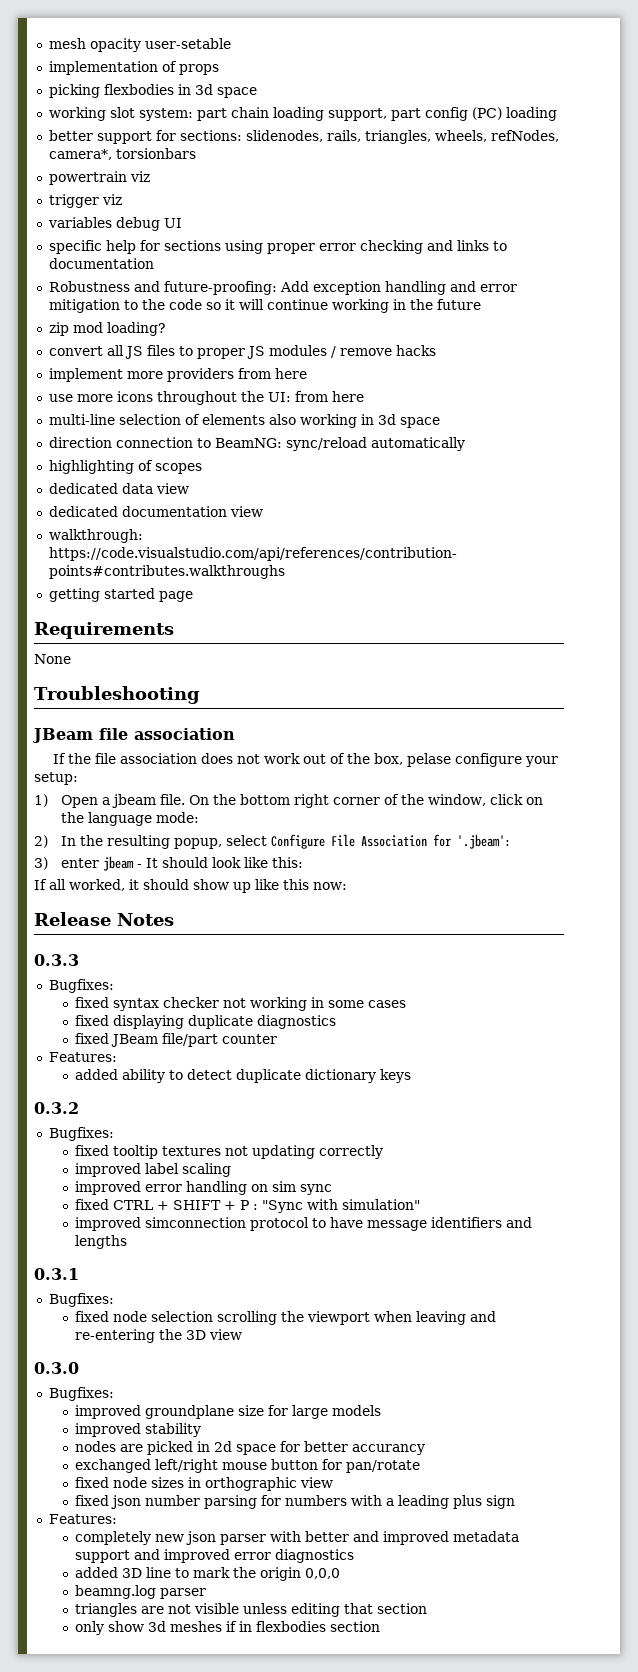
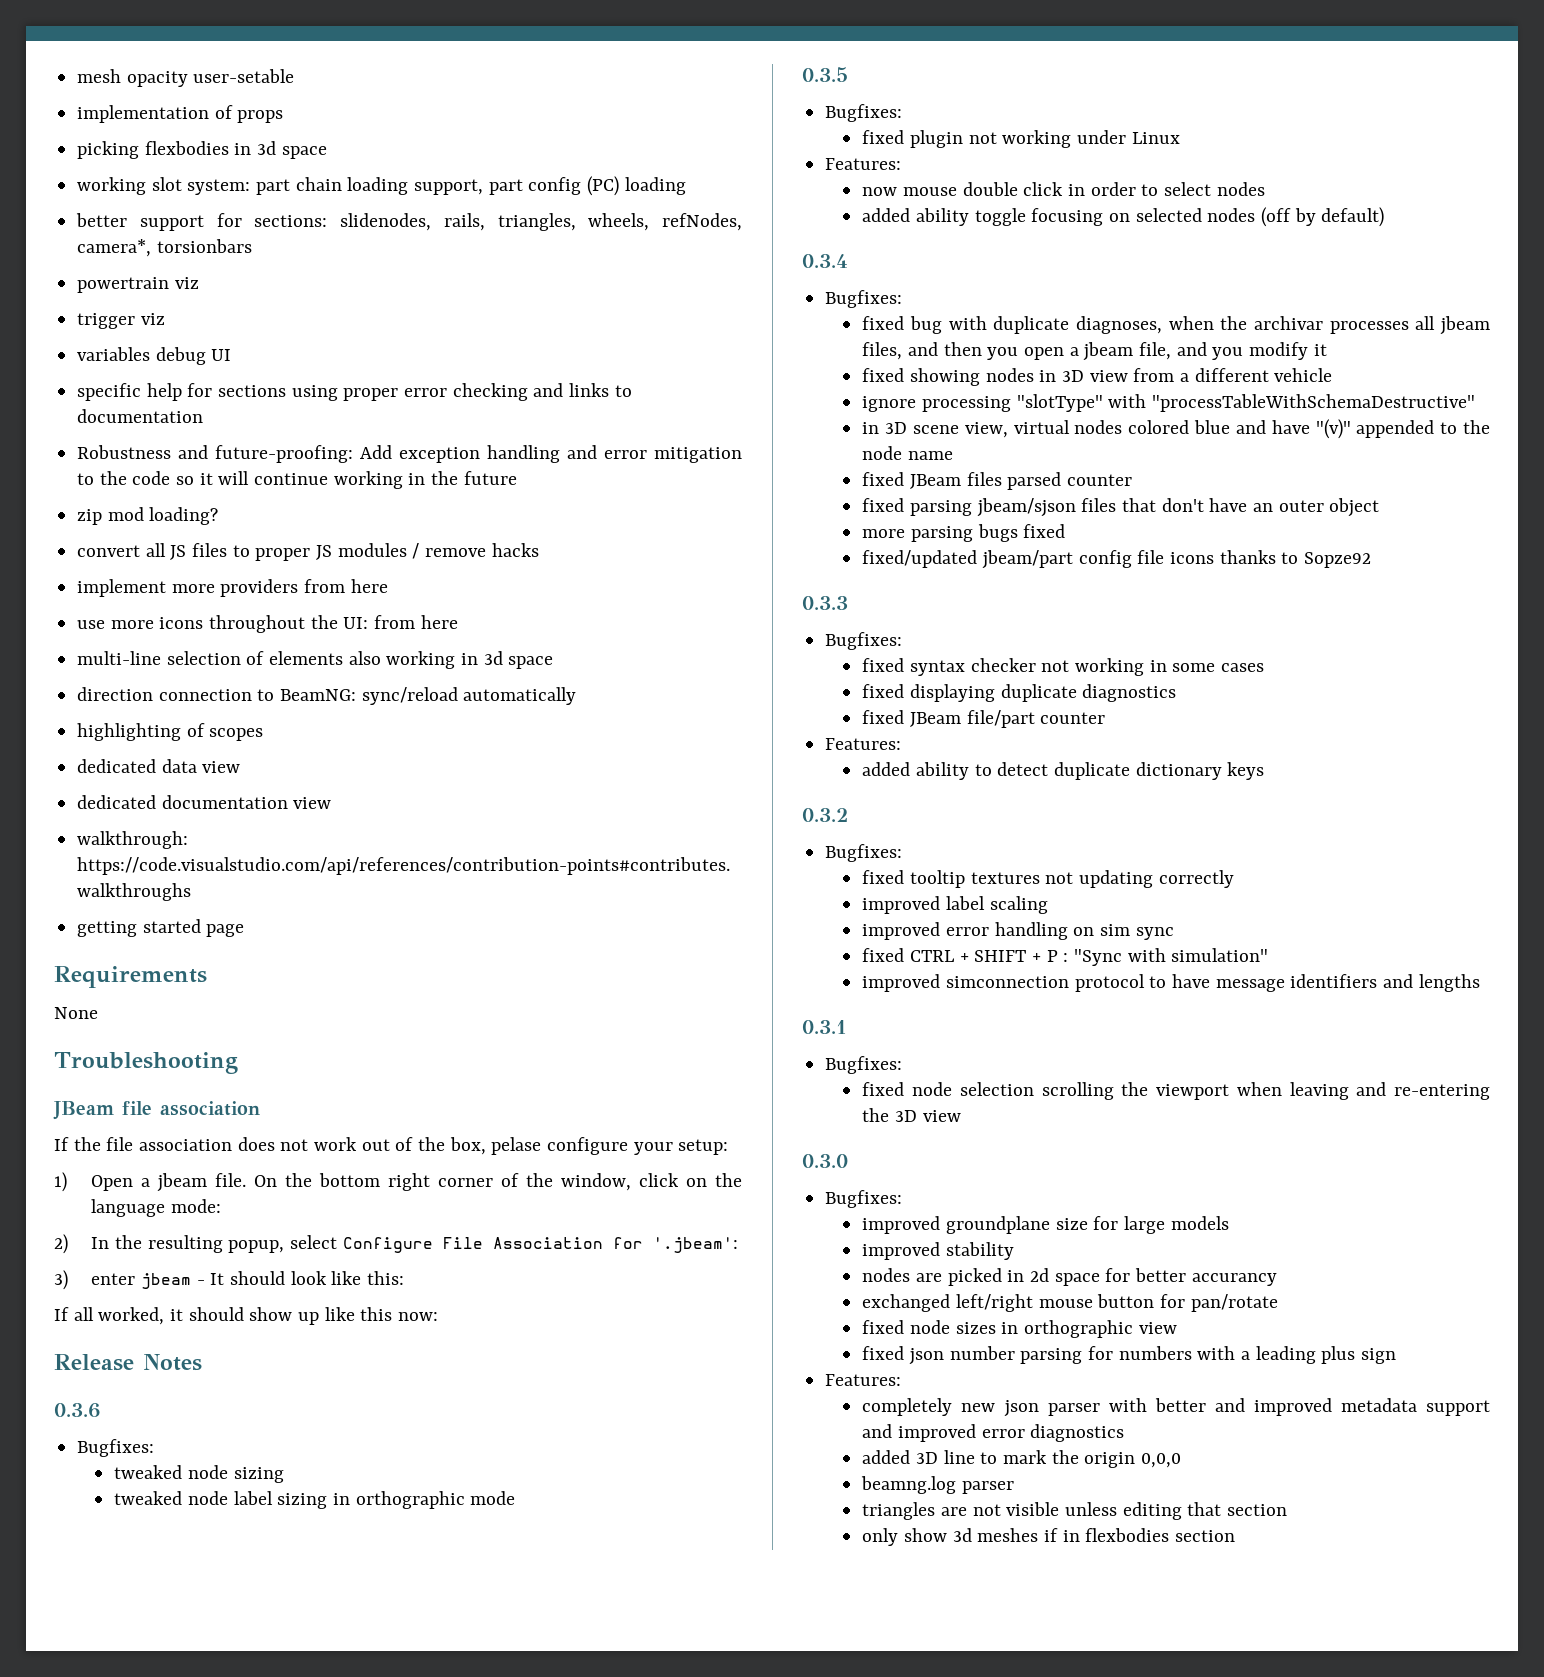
(174, 919) none -> [54,1403,101,1418] [77,1439,155,1457] [114,1465,284,1483] [114,1491,516,1509] [802,67,848,82] [825,104,903,122] [862,130,1180,148] [825,158,902,170] [862,182,1265,196] [862,207,1385,227] [802,254,848,268] [825,290,903,308] [862,316,1490,335] [862,342,1327,361] [862,368,1333,386] [862,394,1476,412] [862,419,1490,439] [862,446,954,460] [862,472,1133,490] [862,498,1380,517] [862,524,1066,542] [862,550,1372,569] // 0.3.6 // Bugfixes: // tweaked node sizing // tweaked node label sizing in orthographic mode // 0.3.5 // Bugfixes: // fixed plugin not working under Linux // Features: // now mouse double click in order to select nodes // added ability toggle focusing on selected nodes (off by default) // 0.3.4 // Bugfixes: // fixed bug with duplicate diagnoses, when the archivar processes all jbeam files, and then you open a jbeam file, and you modify it // fixed showing nodes in 3D view from a different vehicle // ignore processing "slotType" with "processTableWithSchemaDestructive" // in 3D scene view, virtual nodes colored blue and have "(v)" appended to the node name // fixed JBeam files parsed counter // fixed parsing jbeam/sjson files that don't have an outer object // more parsing bugs fixed // fixed/updated jbeam/part config file icons thanks to Sopze92

